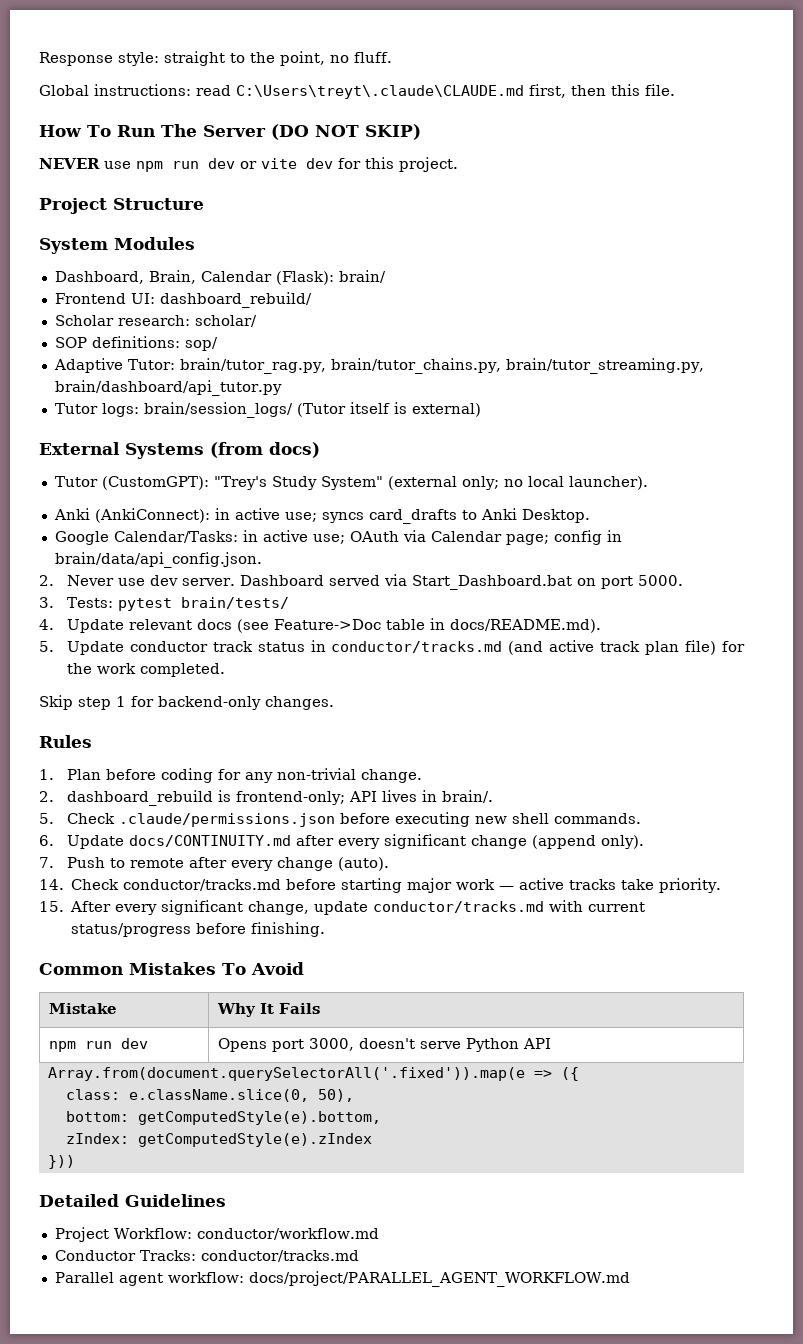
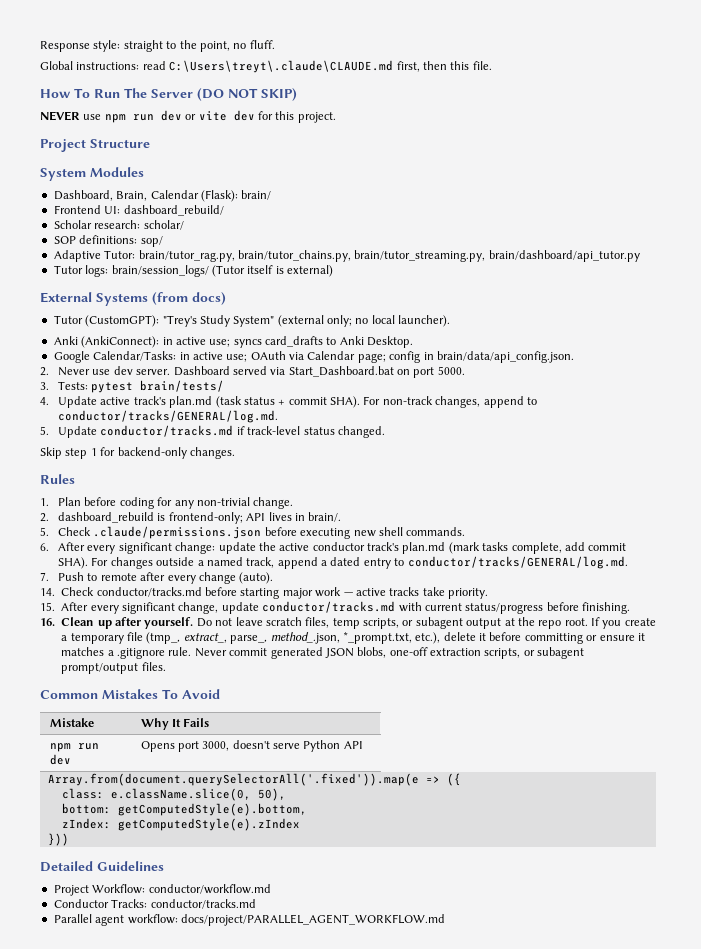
[128,618,601,633] [39,640,745,655] [66,663,225,677] relevant docs (see Feature->Doc table in docs/README.md). // 5. Update conductor track status in conductor/tracks.md (and active track plan file) for the work completed. -> [100,396,537,408] [58,410,279,423] [40,425,385,438] active track's plan.md (task status + commit SHA). For non-track changes, append to conductor/tracks/GENERAL/log.md. // 5. Update conductor/tracks.md if track-level status changed.
[66,834,644,849] Update docs/CONTINUITY.md after every significant change (append only). -> [58,542,627,554] [58,556,628,569] After every significant change: update the active conductor track's plan.md (mark tasks complete, add commit SHA). For changes outside a named track, append a dated entry to conductor/tracks/GENERAL/log.md.
(326, 929) none -> [40,617,656,629] [61,632,645,644] [61,647,585,659] [61,662,166,674] // 16. Clean up after yourself. Do not leave scratch files, temp scripts, or subagent output at the repo root. If you create a temporary file (tmp_, extract_, parse_, method_.json, *_prompt.txt, etc.), delete it before committing or ensure it matches a .gitignore rule. Never commit generated JSON blobs, one-off extraction scripts, or subagent prompt/output files.

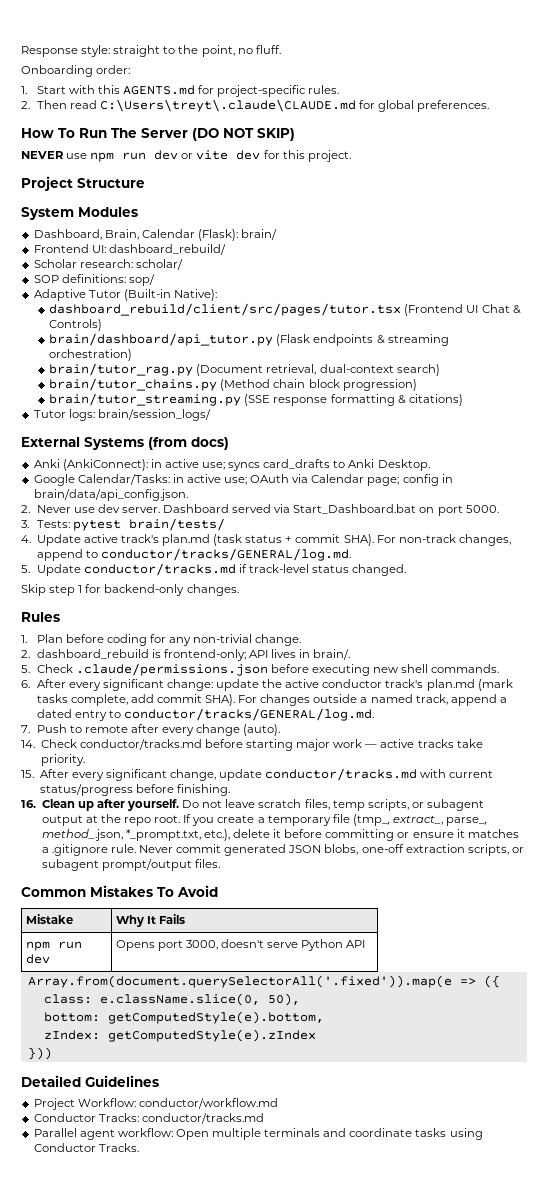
[40,60,492,73] Global instructions: read C:\Users\treyt\.claude\CLAUDE.md first, then this file. -> [21,65,131,77] [21,85,340,97] [21,99,490,112] Onboarding order: // 1. Start with this AGENTS.md for project-specific rules. // 2. Then read C:\Users\treyt\.claude\CLAUDE.md for global preferences.
[104,250,640,262] Tutor: brain/tutor_rag.py, brain/tutor_chains.py, brain/tutor_streaming.py, brain/dashboard/api_tutor.py -> [88,289,217,301] [49,303,521,316] [49,319,103,331] [49,333,449,346] [49,349,133,361] [49,363,440,376] [49,378,417,391] [49,393,463,406] Tutor (Built-in Native): // dashboard_rebuild/client/src/pages/tutor.tsx (Frontend UI Chat & Controls) // brain/dashboard/api_tutor.py (Flask endpoints & streaming orchestration) // brain/tutor_rag.py (Document retrieval, dual-context search) // brain/tutor_chains.py (Method chain block progression) // brain/tutor_streaming.py (SSE response formatting & citations)
[211,265,333,277] (Tutor itself is external) -> (211, 415) none
[53,315,451,327] // Tutor (CustomGPT): "Trey's Study System" (external only; no local launcher). -> (229, 443) none
[180,914,445,926] docs/project/PARALLEL_AGENT_WORKFLOW.md -> [175,1128,483,1140] [33,1143,139,1152] Open multiple terminals and coordinate tasks using Conductor Tracks.

